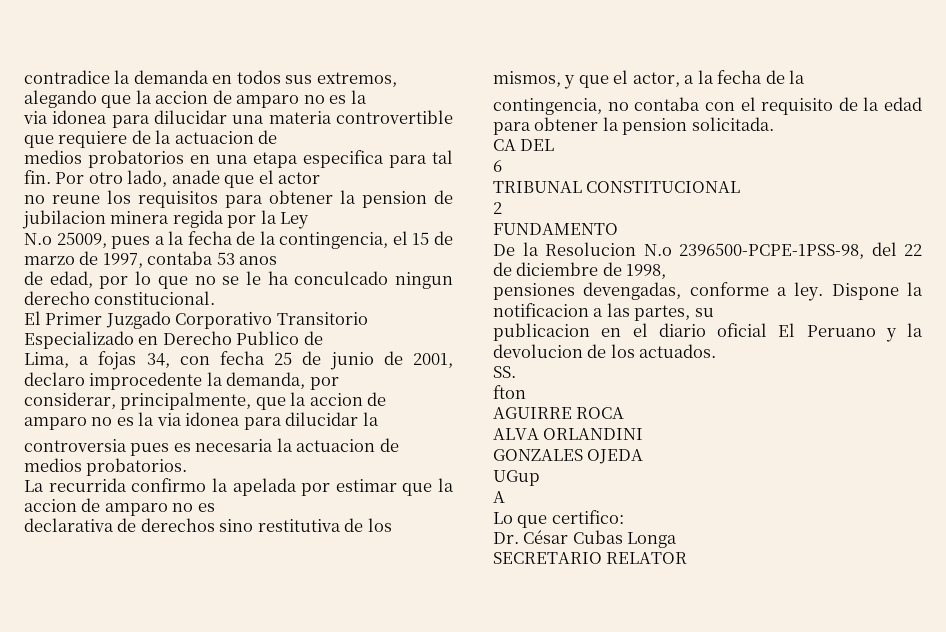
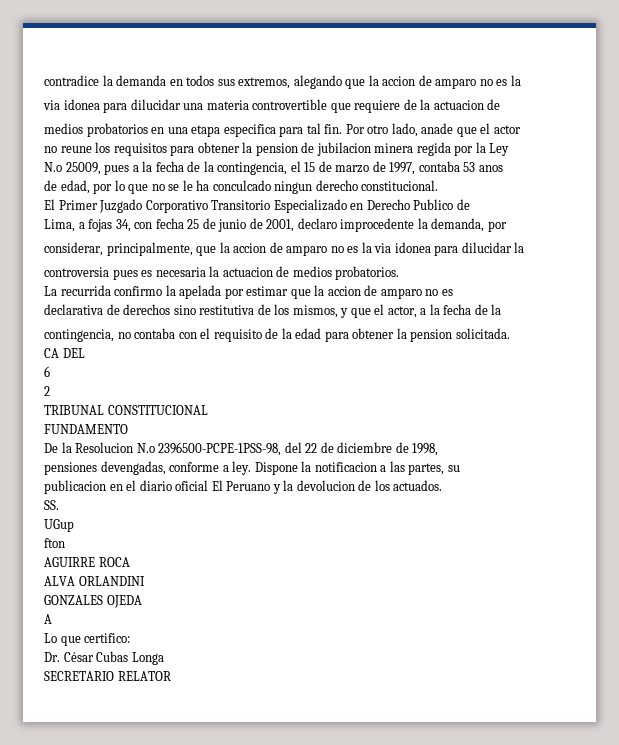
(502, 166) none -> [44,386,50,396] // 2
[493,202,502,214] // 2 -> (208, 410) none
(516, 372) none -> [44,519,74,532] // UGup
[493,470,540,486] // UGup -> (142, 601) none

